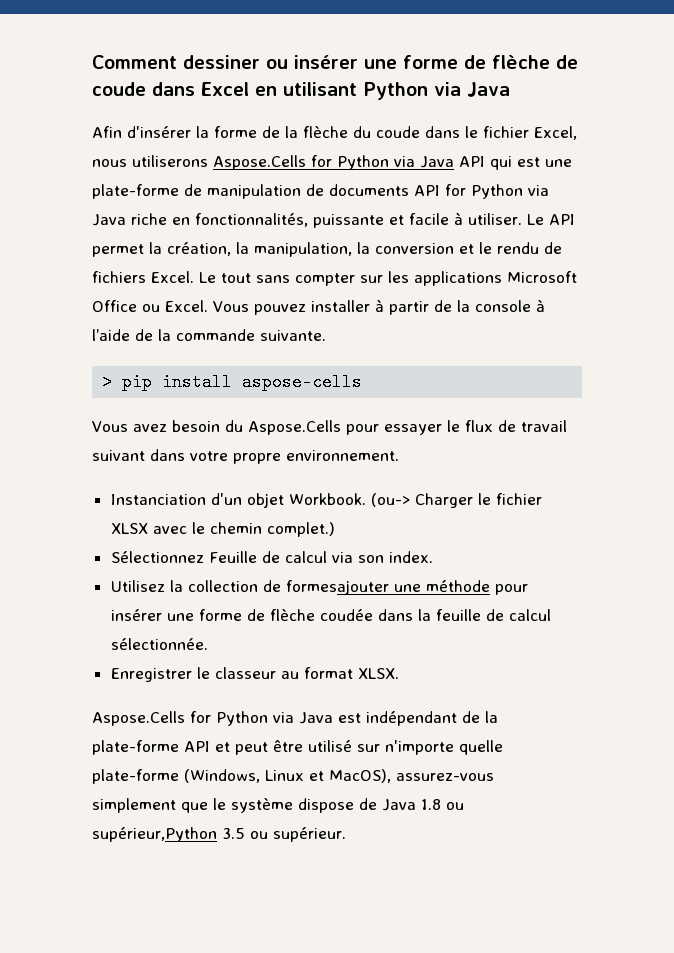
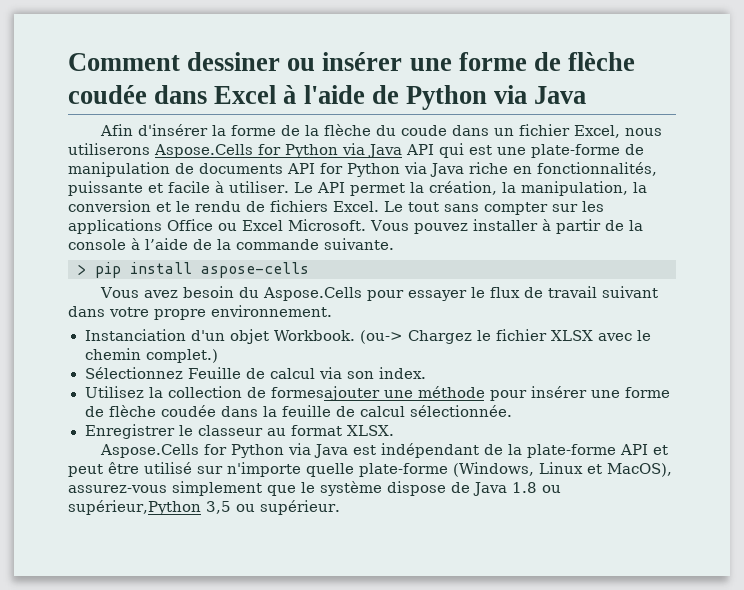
[556,55,578,69] [92,82,357,96] de coude dans Excel en utilisant -> [68,85,399,104] coudée dans Excel à l'aide de
[465,126,478,138] le -> [493,128,514,136] un
[507,271,577,283] Microsoft -> (162, 226) none
[165,300,208,312] Excel. -> [242,219,366,231] Excel Microsoft.
[414,493,473,508] Charger -> [408,330,473,344] Chargez
[222,828,245,839] 3.5 -> [205,501,231,514] 3,5

